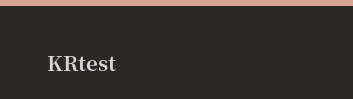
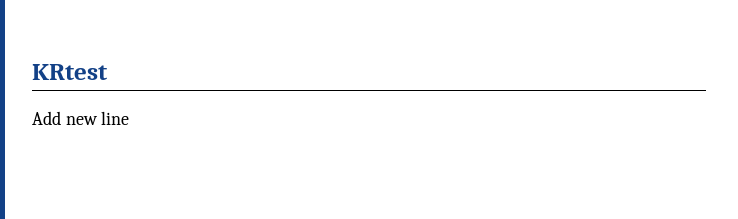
(116, 63) none -> [32,111,130,125] // Add new line

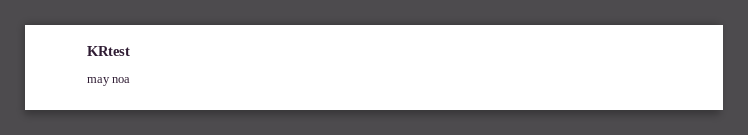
[32,111,130,125] Add new line -> [87,77,131,86] may noa

